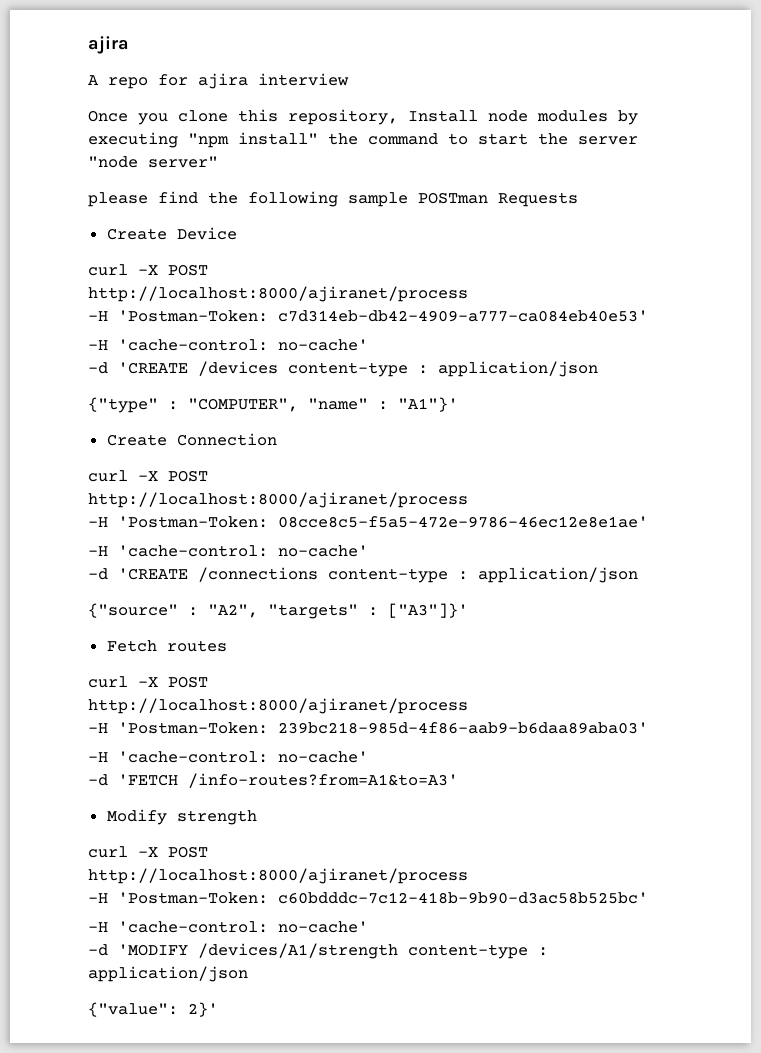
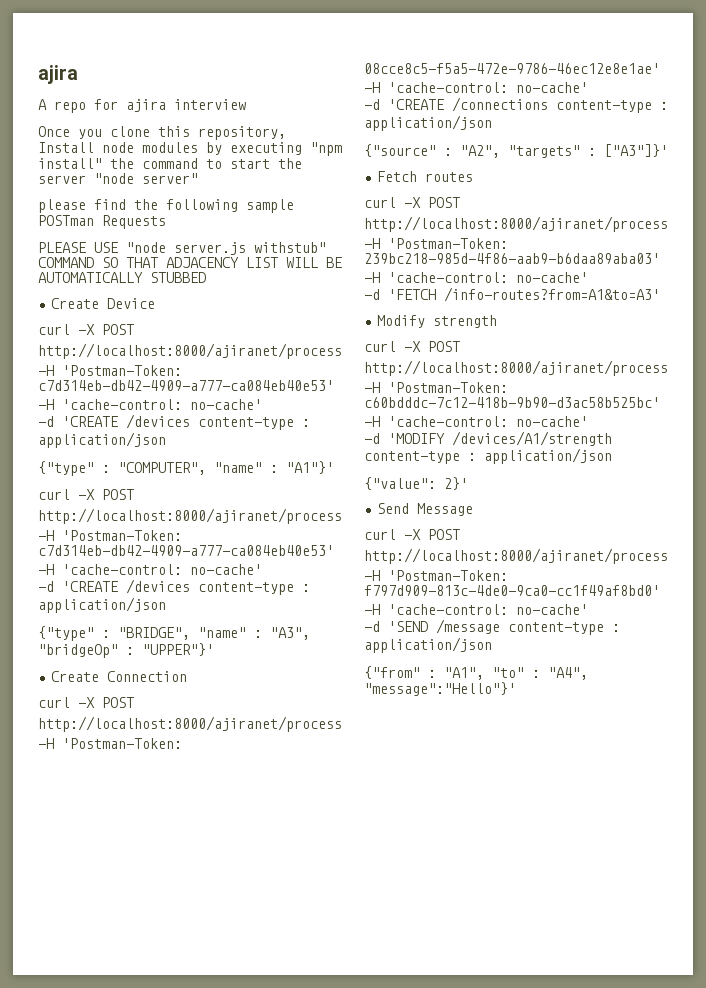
(578, 199) none -> [38,242,326,255] [38,257,342,268] [38,272,206,283] // PLEASE USE "node server.js withstub" COMMAND SO THAT ADJACENCY LIST WILL BE AUTOMATICALLY STUBBED
(458, 404) none -> [38,489,134,500] [38,508,342,524] [38,530,182,541] [38,545,334,556] [38,564,262,575] [38,579,310,595] [38,597,166,613] [38,626,310,641] [38,643,214,658] // curl -X POST // http://localhost:8000/ajiranet/process // -H 'Postman-Token: c7d314eb-db42-4909-a777-ca084eb40e53' // -H 'cache-control: no-cache' // -d 'CREATE /devices content-type : application/json // {"type" : "BRIDGE", "name" : "A3", "bridgeOp" : "UPPER"}'
(218, 1009) none -> [377,503,474,516] [364,529,460,540] [364,548,668,564] [364,570,508,581] [364,585,660,596] [364,604,588,615] [364,619,620,635] [364,637,492,653] [364,666,588,680] [364,682,516,696] // Send Message // curl -X POST // http://localhost:8000/ajiranet/process // -H 'Postman-Token: f797d909-813c-4de0-9ca0-cc1f49af8bd0' // -H 'cache-control: no-cache' // -d 'SEND /message content-type : application/json // {"from" : "A1", "to" : "A4", "message":"Hello"}'

